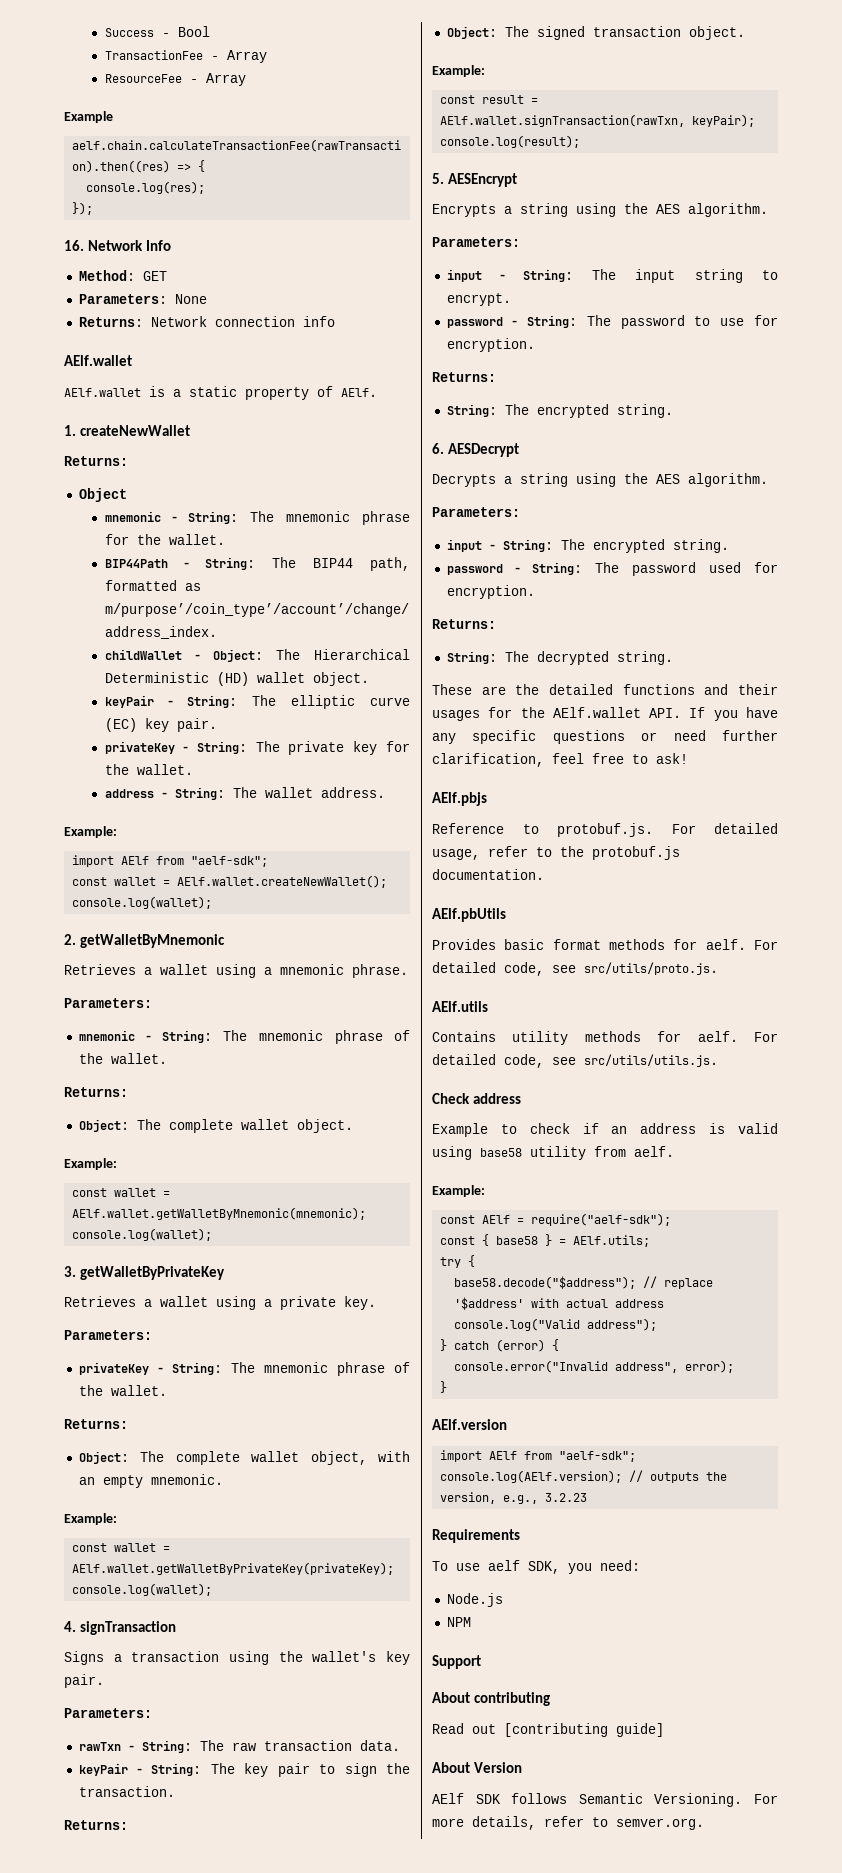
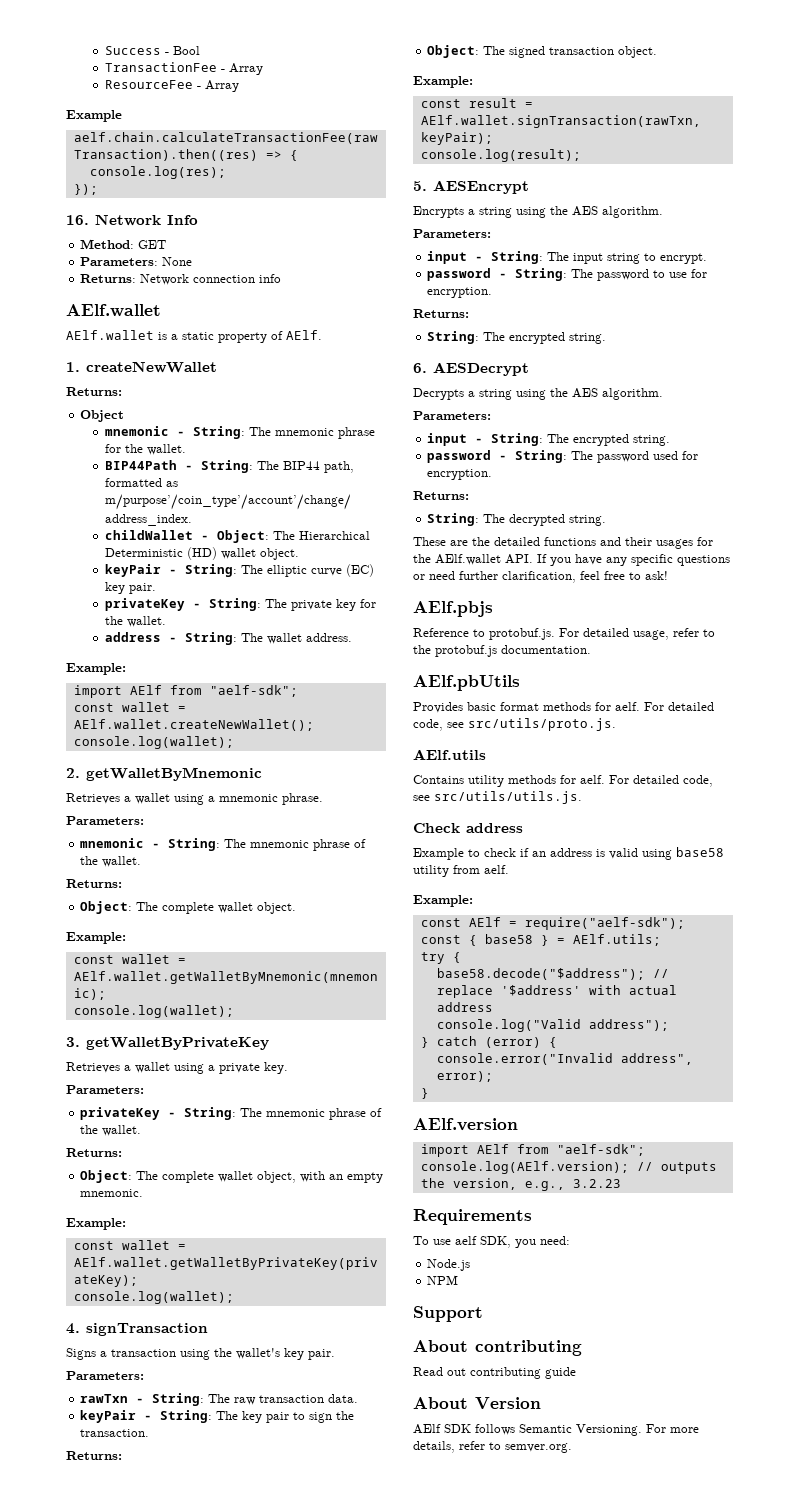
[504,1723,664,1737] [contributing guide] -> [470,1367,576,1379] contributing guide

